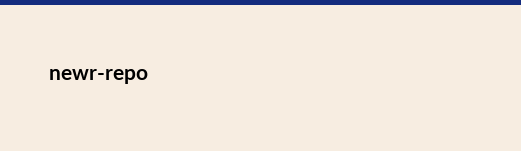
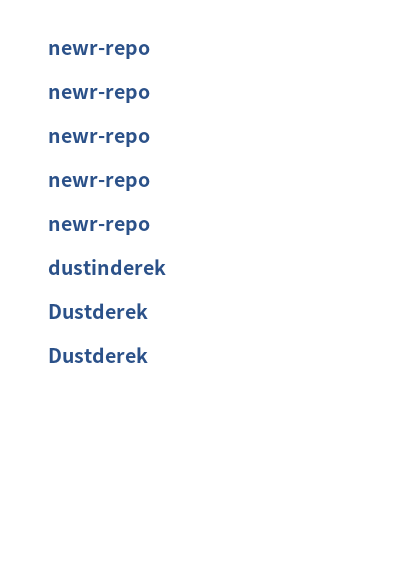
[49,69,148,84] newr-repo -> [48,44,150,59] [48,88,150,103] [48,132,150,147] [48,176,150,191] [48,220,150,235] [48,259,166,275] [48,303,148,319] [48,347,148,363] newr-repo // newr-repo // newr-repo // newr-repo // newr-repo // dustinderek // Dustderek // Dustderek

